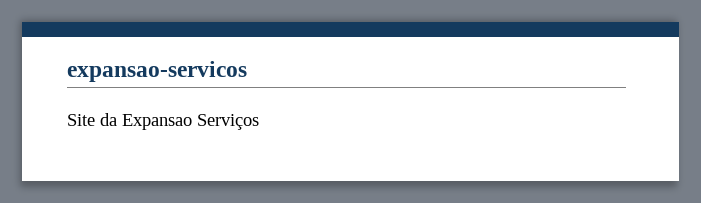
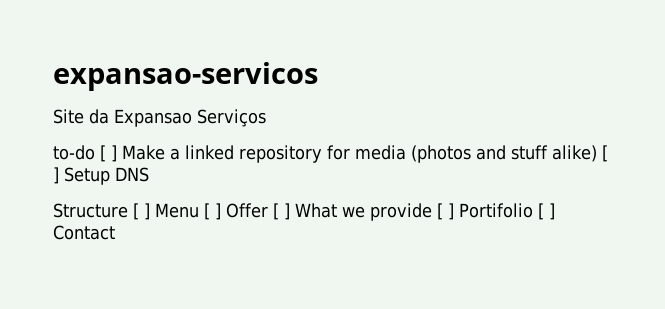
(259, 122) none -> [53,145,608,163] [53,167,149,185] [53,203,555,221] [53,225,115,240] // to-do [ ] Make a linked repository for media (photos and stuff alike) [ ] Setup DNS // Structure [ ] Menu [ ] Offer [ ] What we provide [ ] Portifolio [ ] Contact

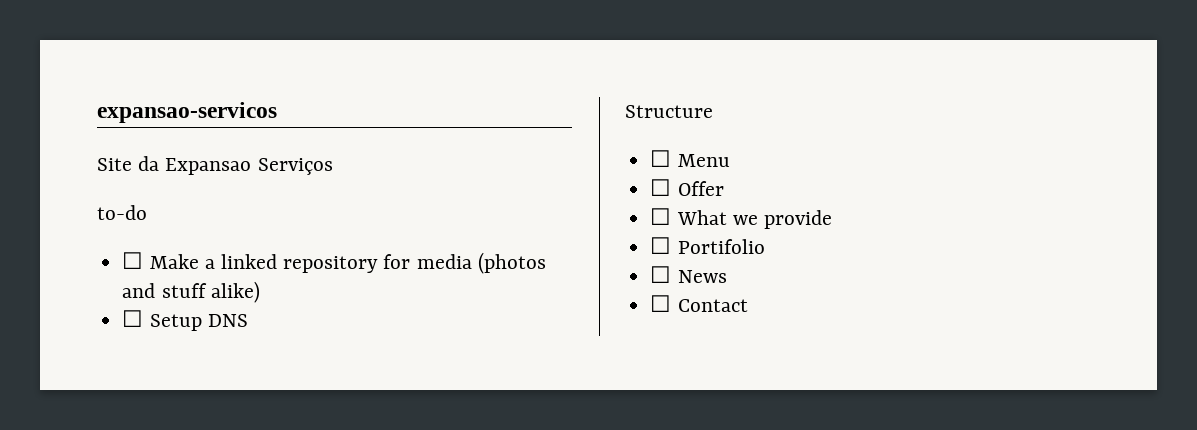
[100,145,117,162] [ ] -> [122,252,144,269] // ☐
[602,145,608,162] [53,167,59,184] [ ] -> [122,310,144,327] // ☐
[133,203,150,220] [ ] -> [650,150,672,167] // ☐
[204,203,221,220] [ ] -> [650,179,672,196] // ☐
[273,203,290,220] [ ] -> [650,208,672,225] // ☐
[437,203,454,220] [ ] -> [650,237,672,254] // ☐
[538,203,555,220] [ ] -> [650,266,727,283] [650,295,672,312] // ☐ News // ☐

